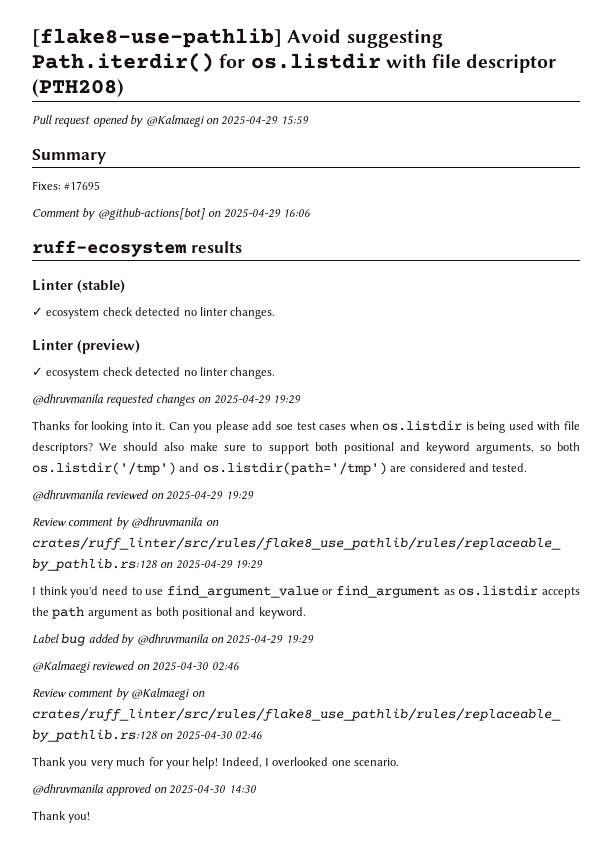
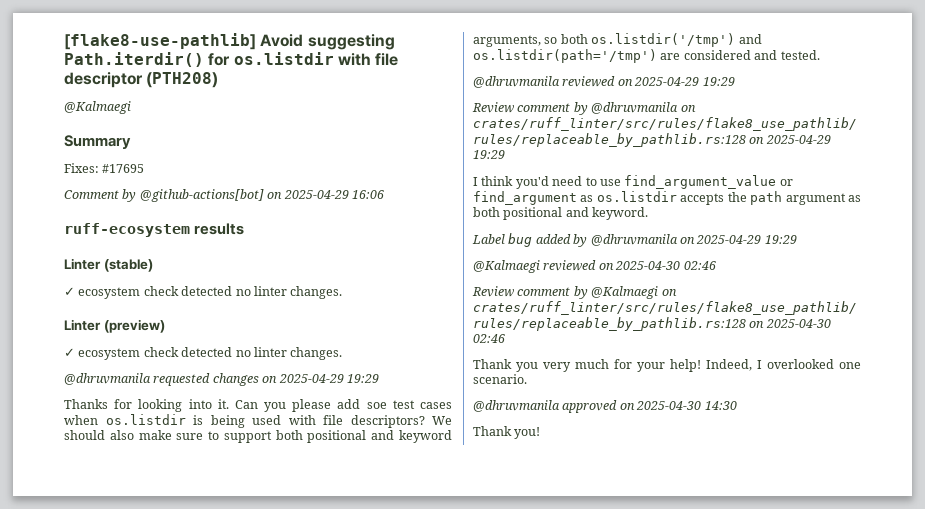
[32,115,309,127] Pull request opened by @Kalmaegi on 2025-04-29 15:59 -> [64,101,131,114] @Kalmaegi

